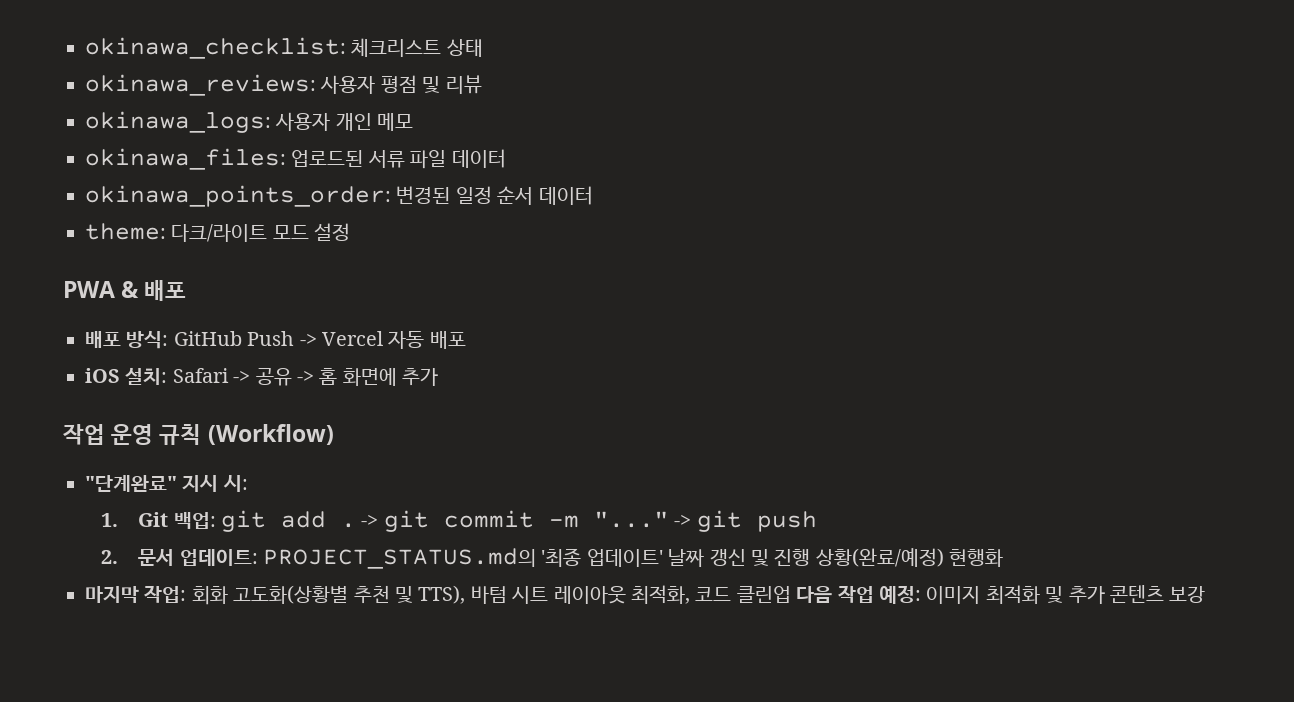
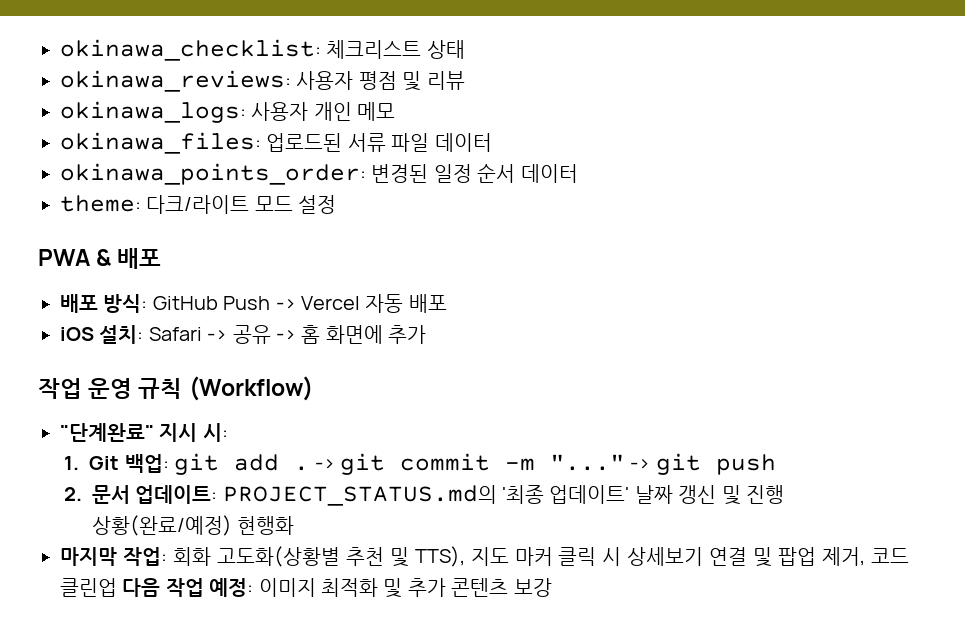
[470,585,690,604] 바텀 시트 레이아웃 최적화, -> [470,547,866,567] 지도 마커 클릭 시 상세보기 연결 및 팝업 제거,

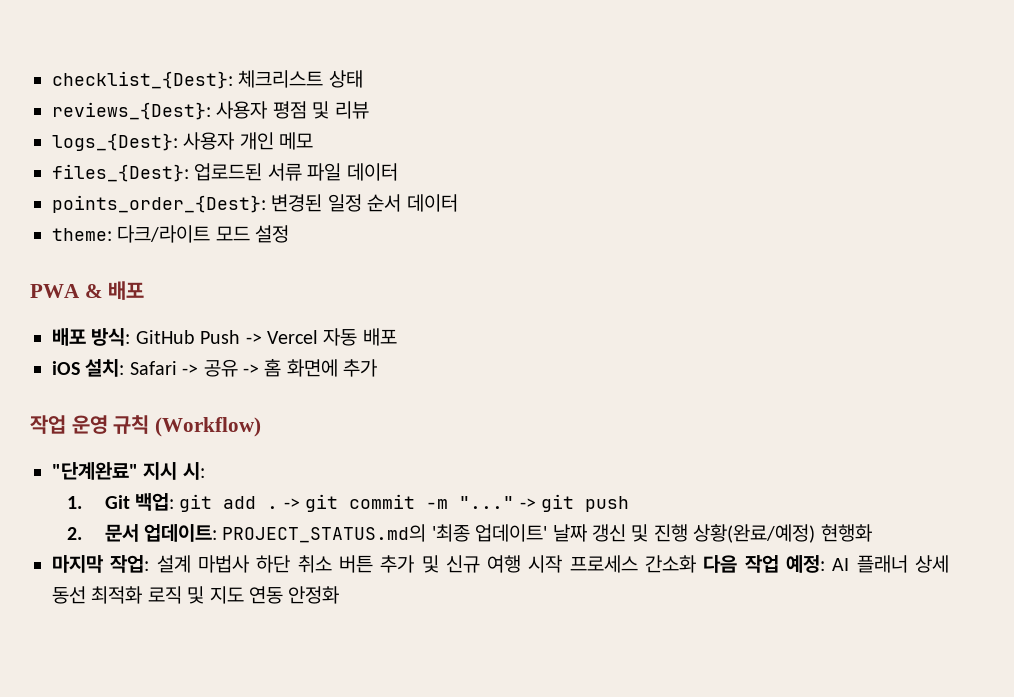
[60,39,321,61] okinawa_checklist: -> [52,71,233,89] checklist_{Dest}:
[60,70,291,92] okinawa_reviews: -> [52,102,211,120] reviews_{Dest}:
[60,101,246,123] okinawa_logs: -> [52,133,178,151] logs_{Dest}:
[60,132,261,154] okinawa_files: -> [52,164,189,182] files_{Dest}:
[60,163,366,185] okinawa_points_order: -> [52,195,266,213] points_order_{Dest}:
[172,546,909,567] [60,578,552,598] 회화 고도화(상황별 추천 및 TTS), 지도 마커 클릭 시 상세보기 연결 및 팝업 제거, 코드 클린업 다음 작업 예정: 이미지 최적화 및 추가 콘텐츠 보강 -> [156,555,949,573] [52,586,340,604] 설계 마법사 하단 취소 버튼 추가 및 신규 여행 시작 프로세스 간소화 다음 작업 예정: AI 플래너 상세 동선 최적화 로직 및 지도 연동 안정화

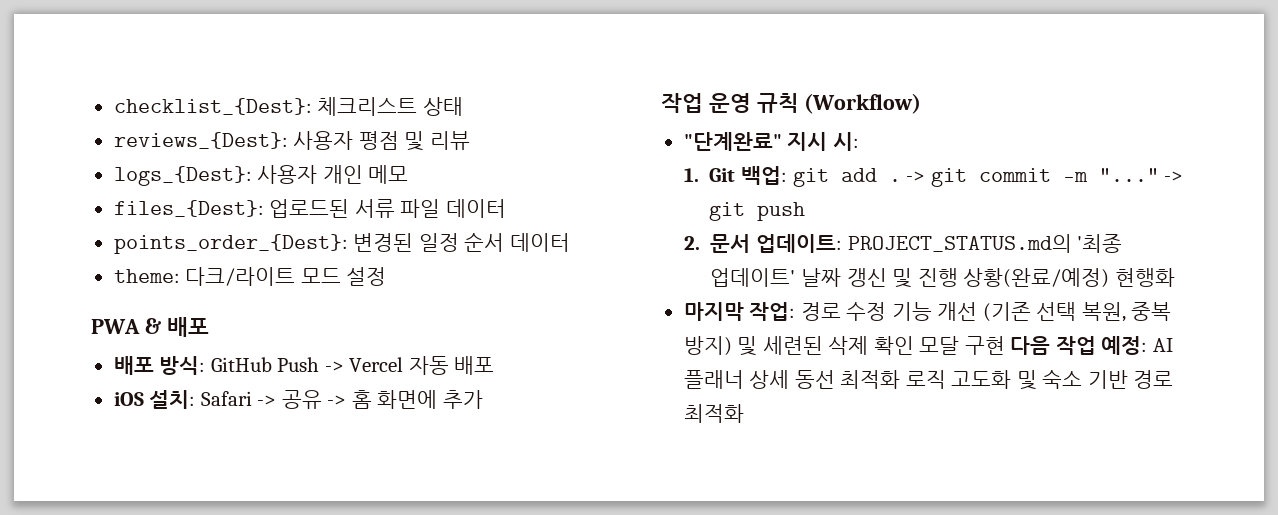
[156,555,697,573] 설계 마법사 하단 취소 버튼 추가 및 신규 여행 시작 프로세스 간소화 -> [800,302,1172,322] [683,336,1005,356] 경로 수정 기능 개선 (기존 선택 복원, 중복 방지) 및 세련된 삭제 확인 모달 구현
[187,586,340,604] 및 지도 연동 안정화 -> [951,369,1174,390] [683,404,744,423] 고도화 및 숙소 기반 경로 최적화

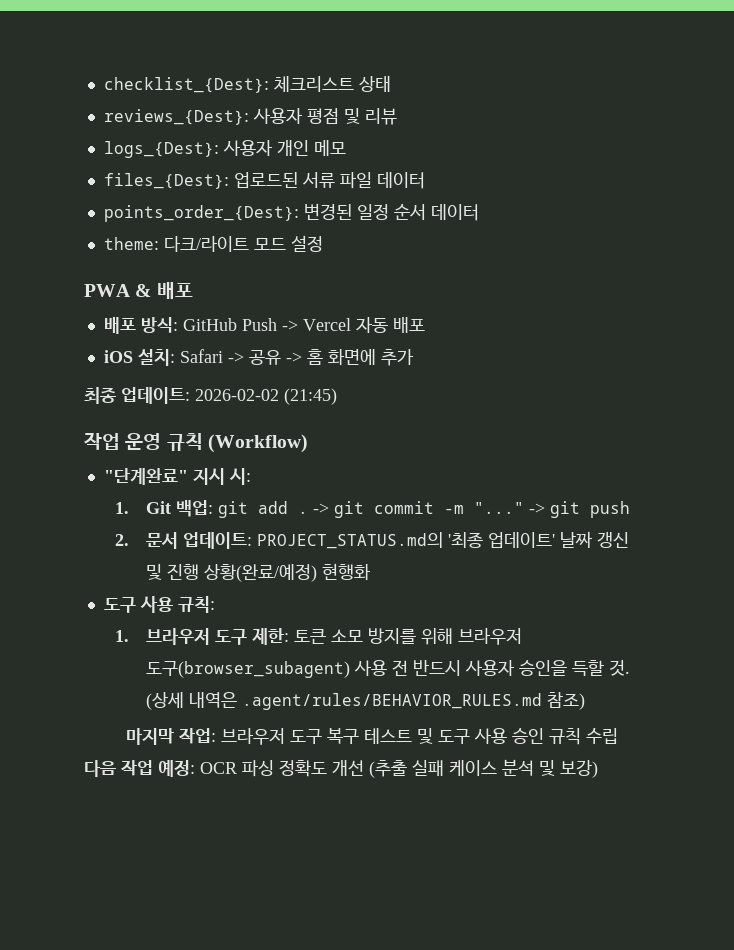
(483, 399) none -> [84,387,337,405] // 최종 업데이트: 2026-02-02 (21:45)
[683,302,1172,322] [683,336,1173,356] [683,369,1174,390] [683,404,744,423] 마지막 작업: 경로 수정 기능 개선 (기존 선택 복원, 중복 방지) 및 세련된 삭제 확인 모달 구현 다음 작업 예정: AI 플래너 상세 동선 최적화 로직 고도화 및 숙소 기반 경로 최적화 -> [103,596,215,613] [115,628,523,645] [146,660,631,678] [146,692,586,710] [126,728,619,745] [84,759,598,778] 도구 사용 규칙: // 1. 브라우저 도구 제한: 토큰 소모 방지를 위해 브라우저 도구(browser_subagent) 사용 전 반드시 사용자 승인을 득할 것. (상세 내역은 .agent/rules/BEHAVIOR_RULES.md 참조) // 마지막 작업: 브라우저 도구 복구 테스트 및 도구 사용 승인 규칙 수립 다음 작업 예정: OCR 파싱 정확도 개선 (추출 실패 케이스 분석 및 보강)

